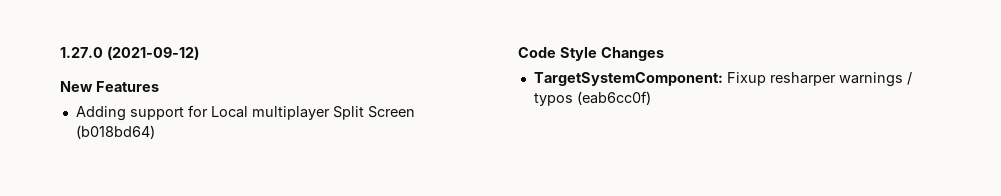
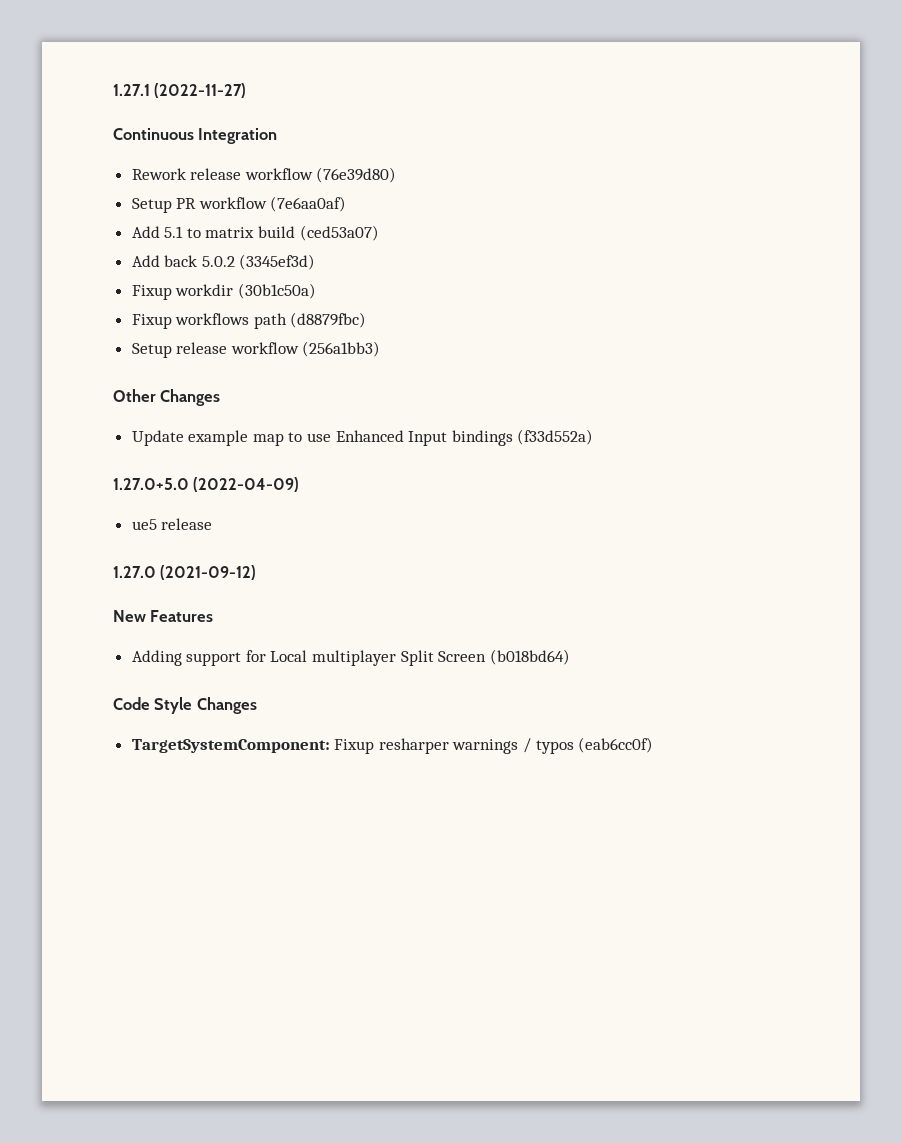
(60, 52) none -> [113,83,247,98] [113,128,278,144] [131,167,397,183] [131,196,347,213] [131,225,379,241] [131,254,316,270] [131,283,316,300] [131,312,367,329] [131,341,381,358] [113,389,221,406] [131,429,594,446] [113,477,300,492] [131,518,213,530] 1.27.1 (2022-11-27) // Continuous Integration // Rework release workflow (76e39d80) // Setup PR workflow (7e6aa0af) // Add 5.1 to matrix build (ced53a07) // Add back 5.0.2 (3345ef3d) // Fixup workdir (30b1c50a) // Fixup workflows path (d8879fbc) // Setup release workflow (256a1bb3) // Other Changes // Update example map to use Enhanced Input bindings (f33d552a) // 1.27.0+5.0 (2022-04-09) // ue5 release //

